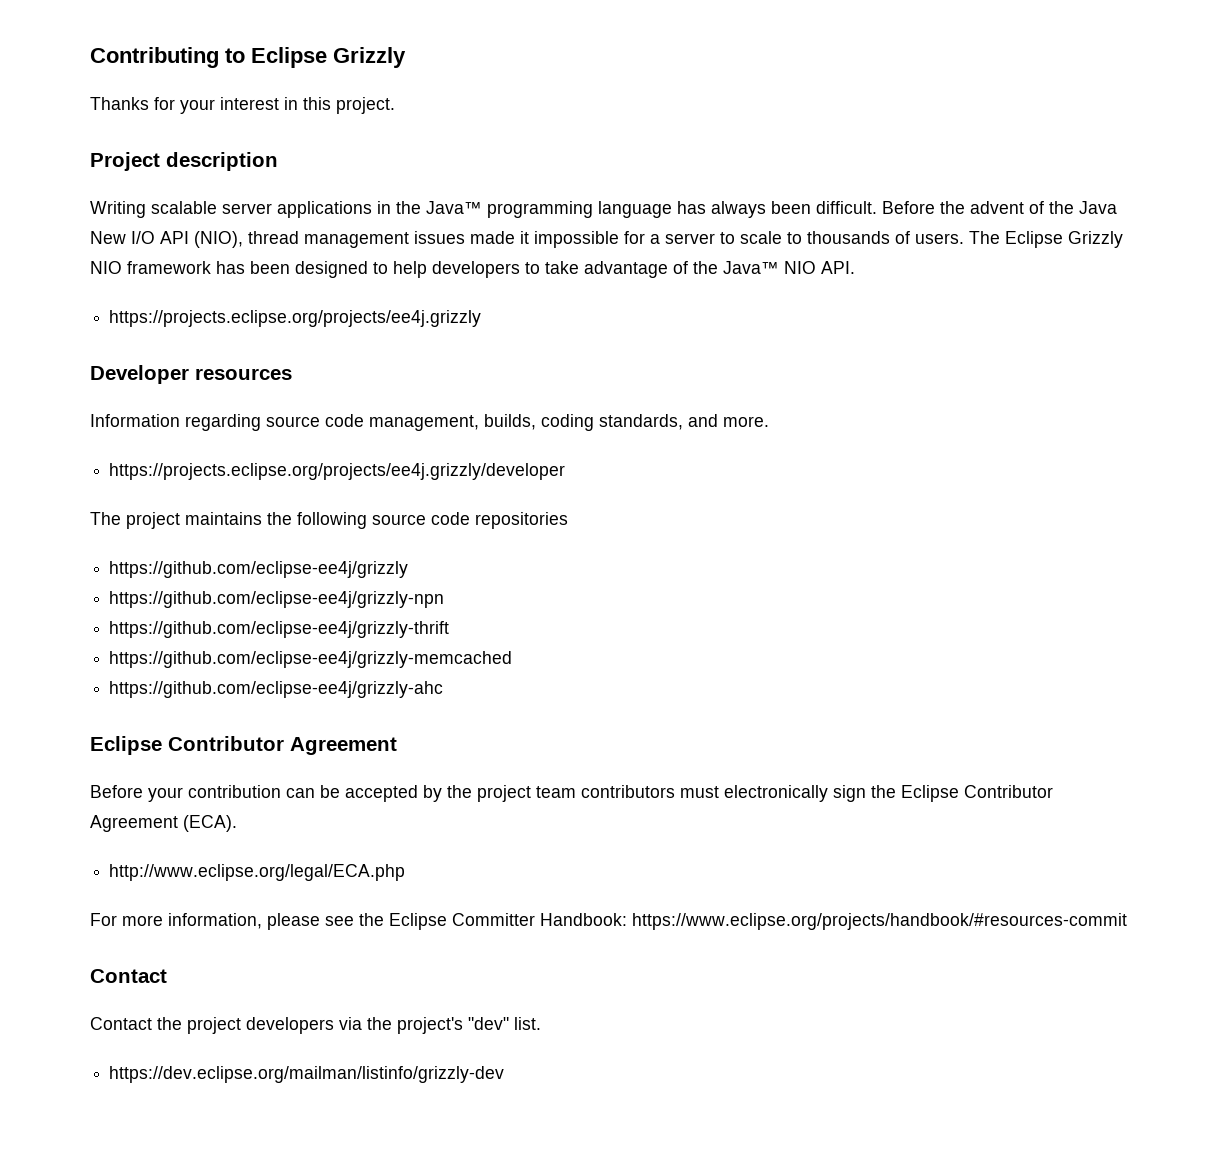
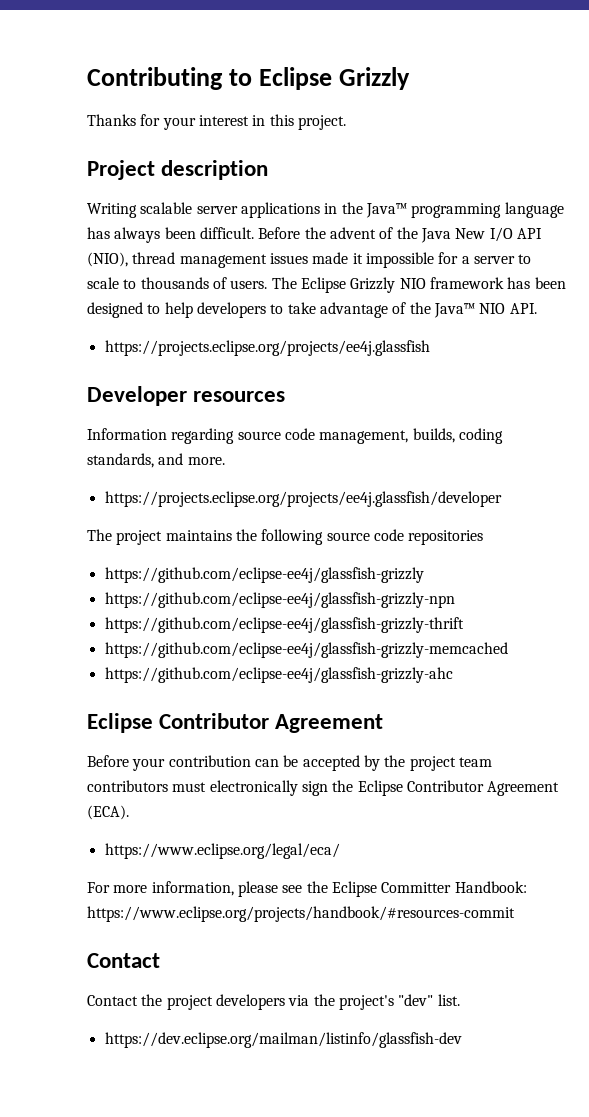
[109,310,482,327] https://projects.eclipse.org/projects/ee4j.grizzly -> [104,340,430,356] https://projects.eclipse.org/projects/ee4j.glassfish
[109,463,566,480] https://projects.eclipse.org/projects/ee4j.grizzly/developer -> [104,491,502,507] https://projects.eclipse.org/projects/ee4j.glassfish/developer
[109,561,409,578] [109,591,445,608] [109,621,450,638] [109,651,513,668] [109,681,444,698] https://github.com/eclipse-ee4j/grizzly // https://github.com/eclipse-ee4j/grizzly-npn // https://github.com/eclipse-ee4j/grizzly-thrift // https://github.com/eclipse-ee4j/grizzly-memcached // https://github.com/eclipse-ee4j/grizzly-ahc -> [104,567,424,583] [104,592,455,608] [104,617,464,633] [104,642,508,658] [104,667,453,683] https://github.com/eclipse-ee4j/glassfish-grizzly // https://github.com/eclipse-ee4j/glassfish-grizzly-npn // https://github.com/eclipse-ee4j/glassfish-grizzly-thrift // https://github.com/eclipse-ee4j/glassfish-grizzly-memcached // https://github.com/eclipse-ee4j/glassfish-grizzly-ahc
[109,864,406,881] http://www.eclipse.org/legal/ECA.php -> [104,843,340,859] https://www.eclipse.org/legal/eca/
[109,1066,505,1083] https://dev.eclipse.org/mailman/listinfo/grizzly-dev -> [104,1032,462,1048] https://dev.eclipse.org/mailman/listinfo/glassfish-dev

